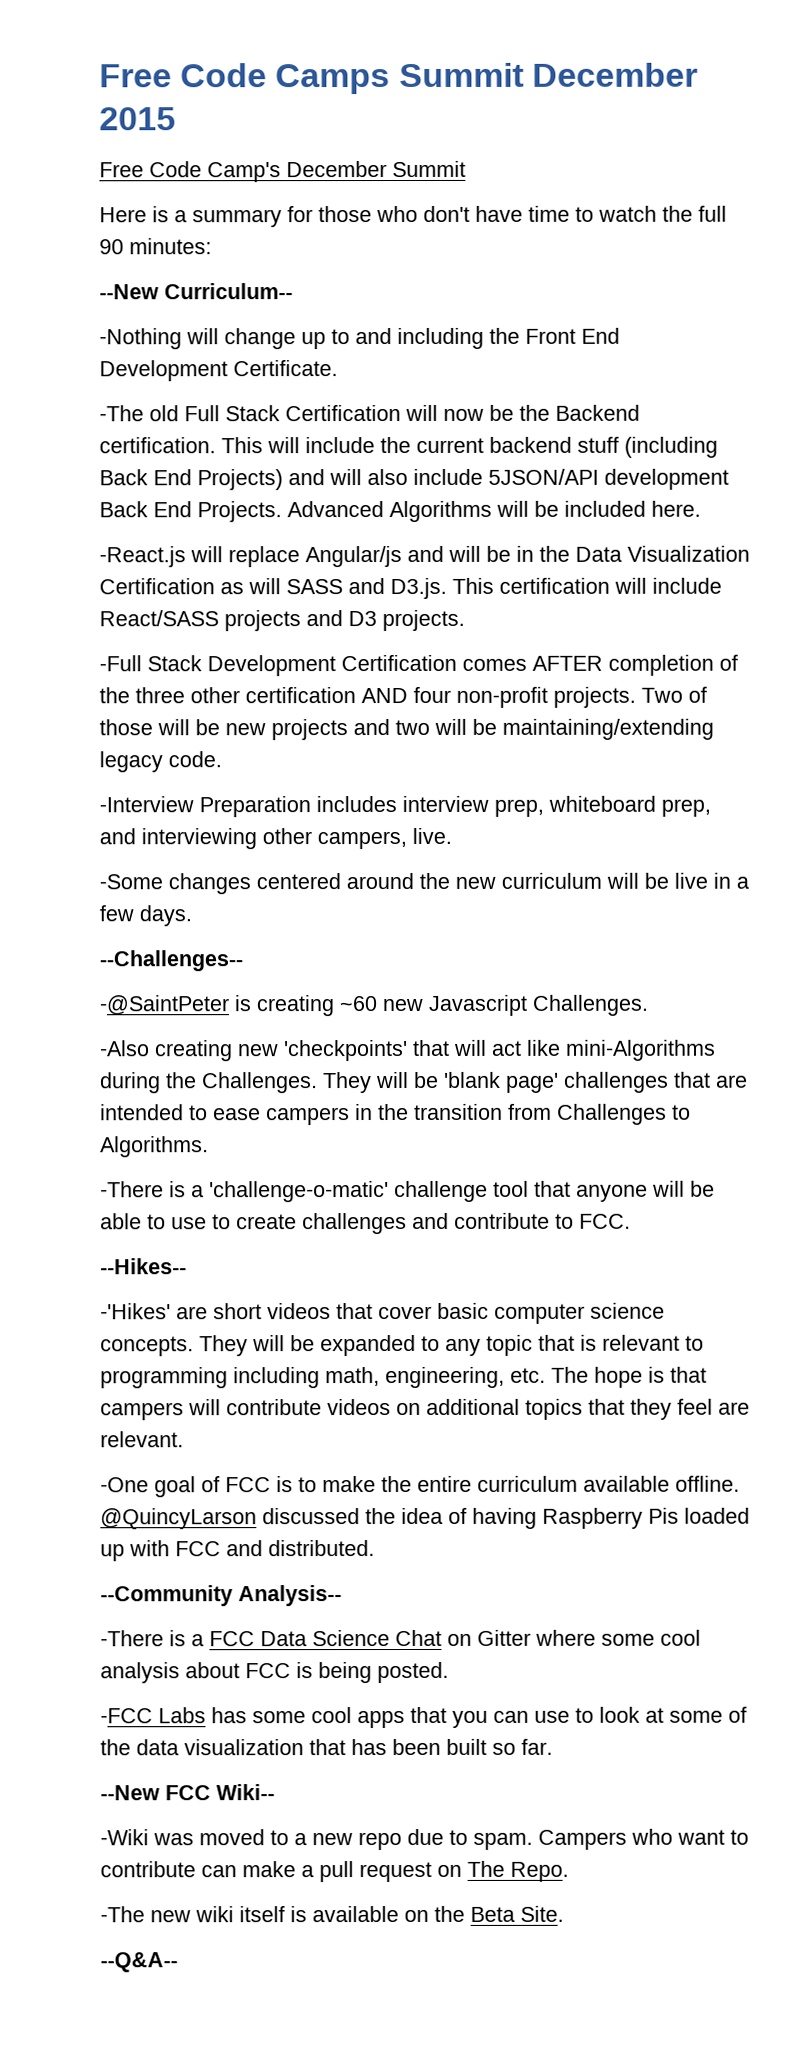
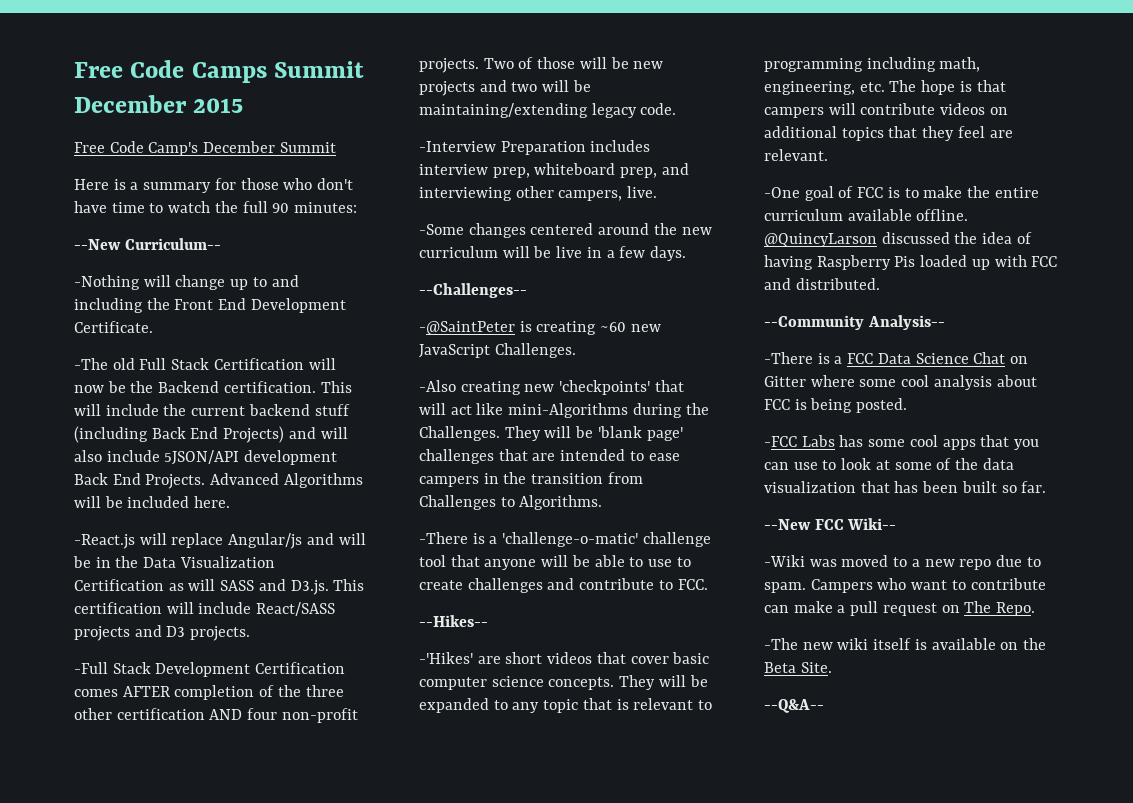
[428,994,527,1016] Javascript -> [419,344,490,358] JavaScript

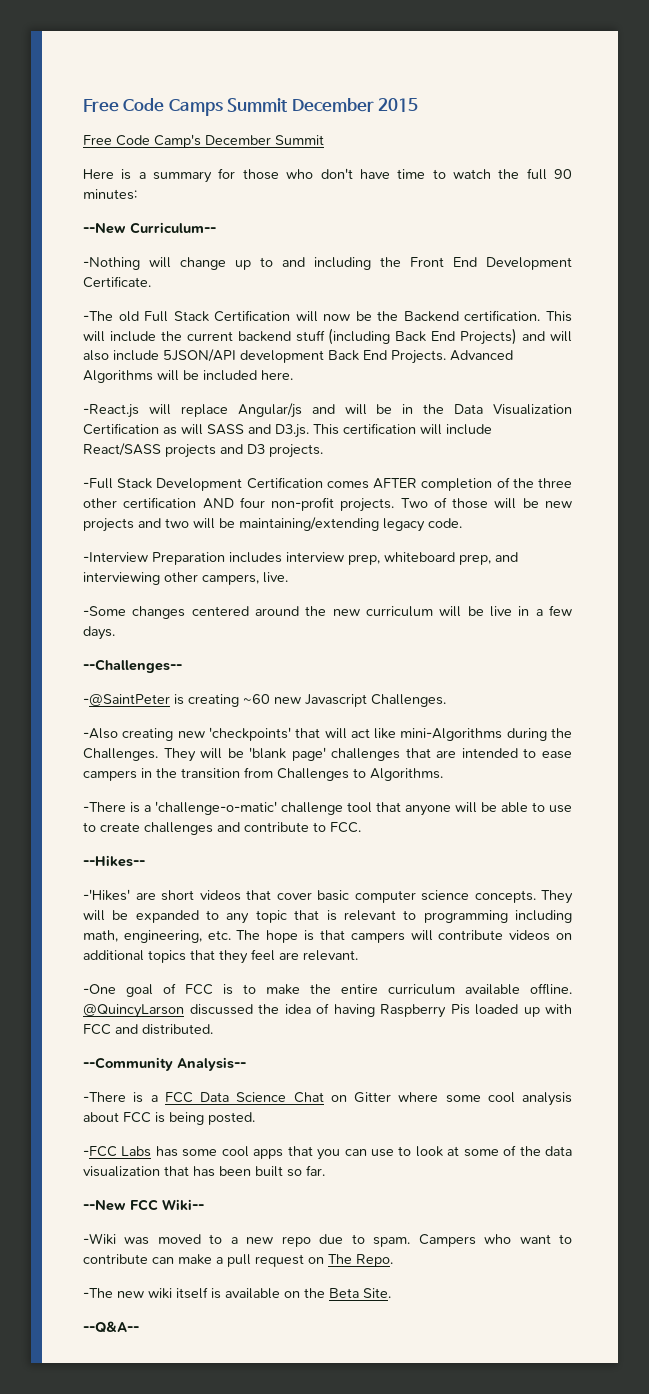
[419,344,490,358] JavaScript -> [305,694,367,707] Javascript

